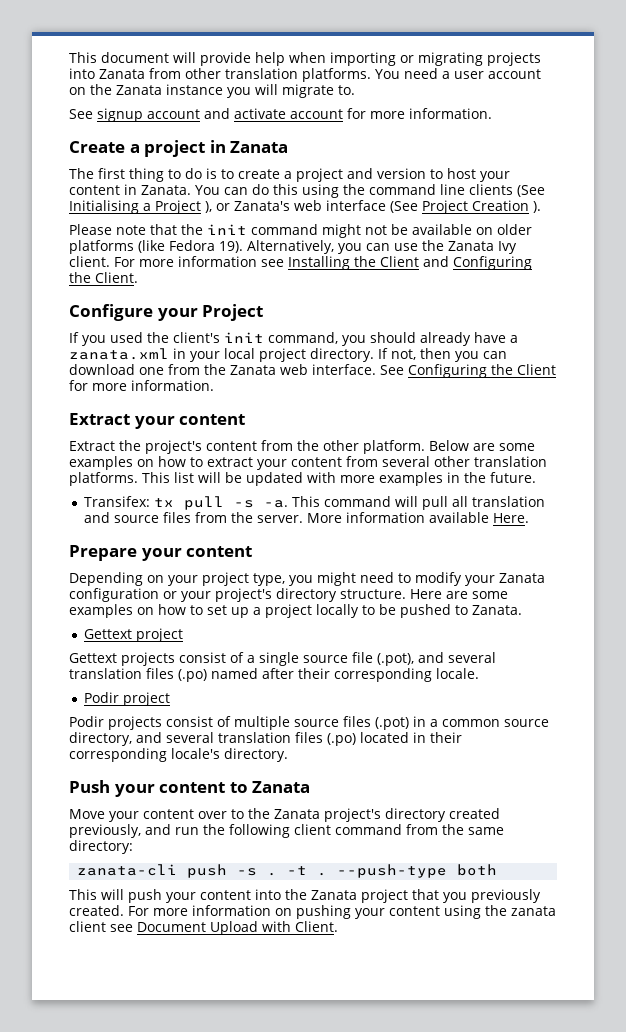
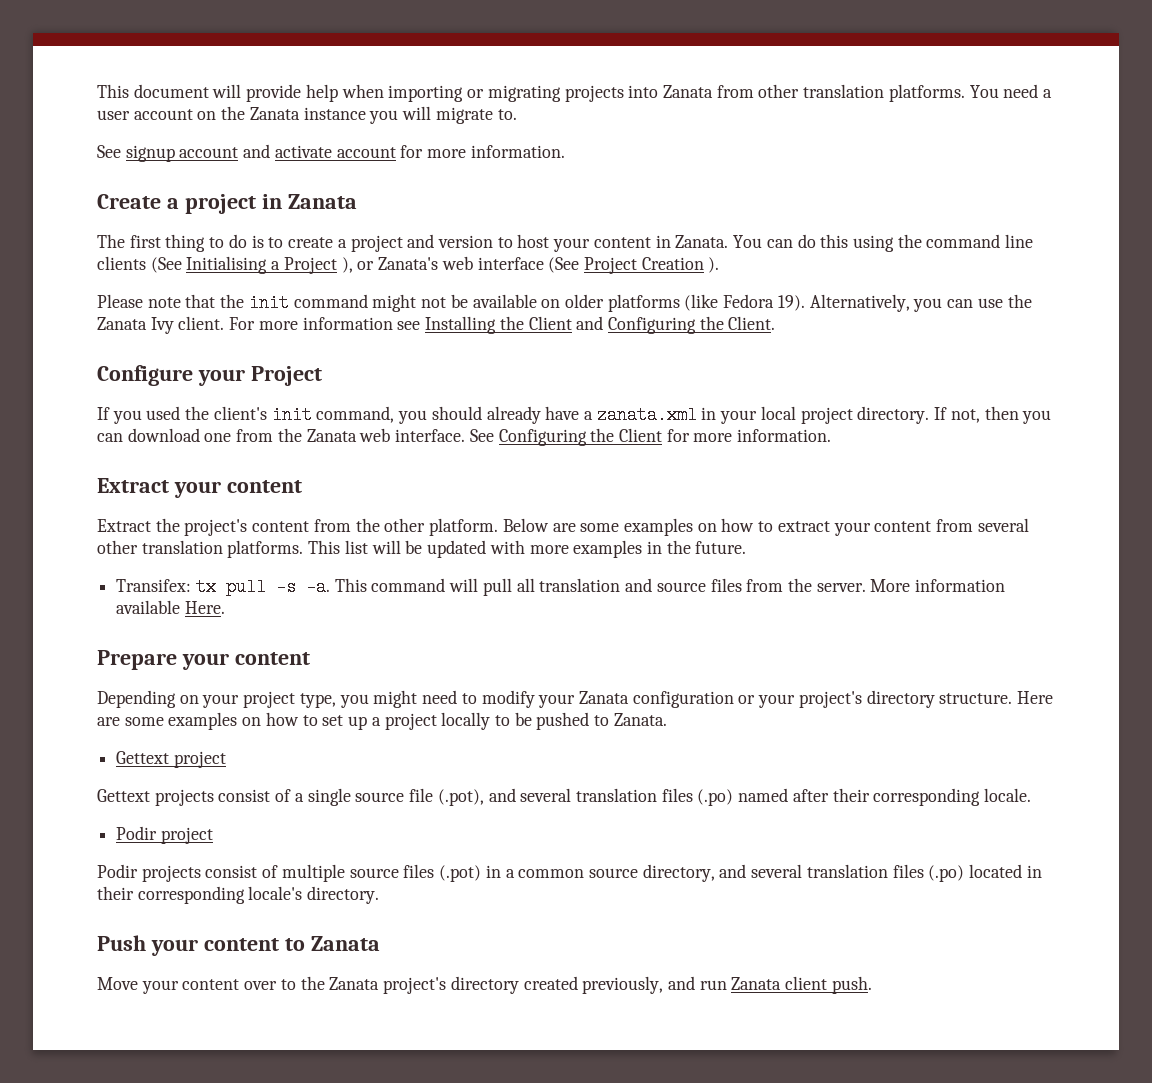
[203,824,504,838] [69,840,133,854] [77,864,498,878] [69,889,541,903] [69,905,556,919] [69,921,338,935] the following client command from the same directory: // zanata-cli push -s . -t . --push-type both // This will push your content into the Zanata project that you previously created. For more information on pushing your content using the zanata client see Document Upload with Client. -> [731,976,872,994] Zanata client push.

